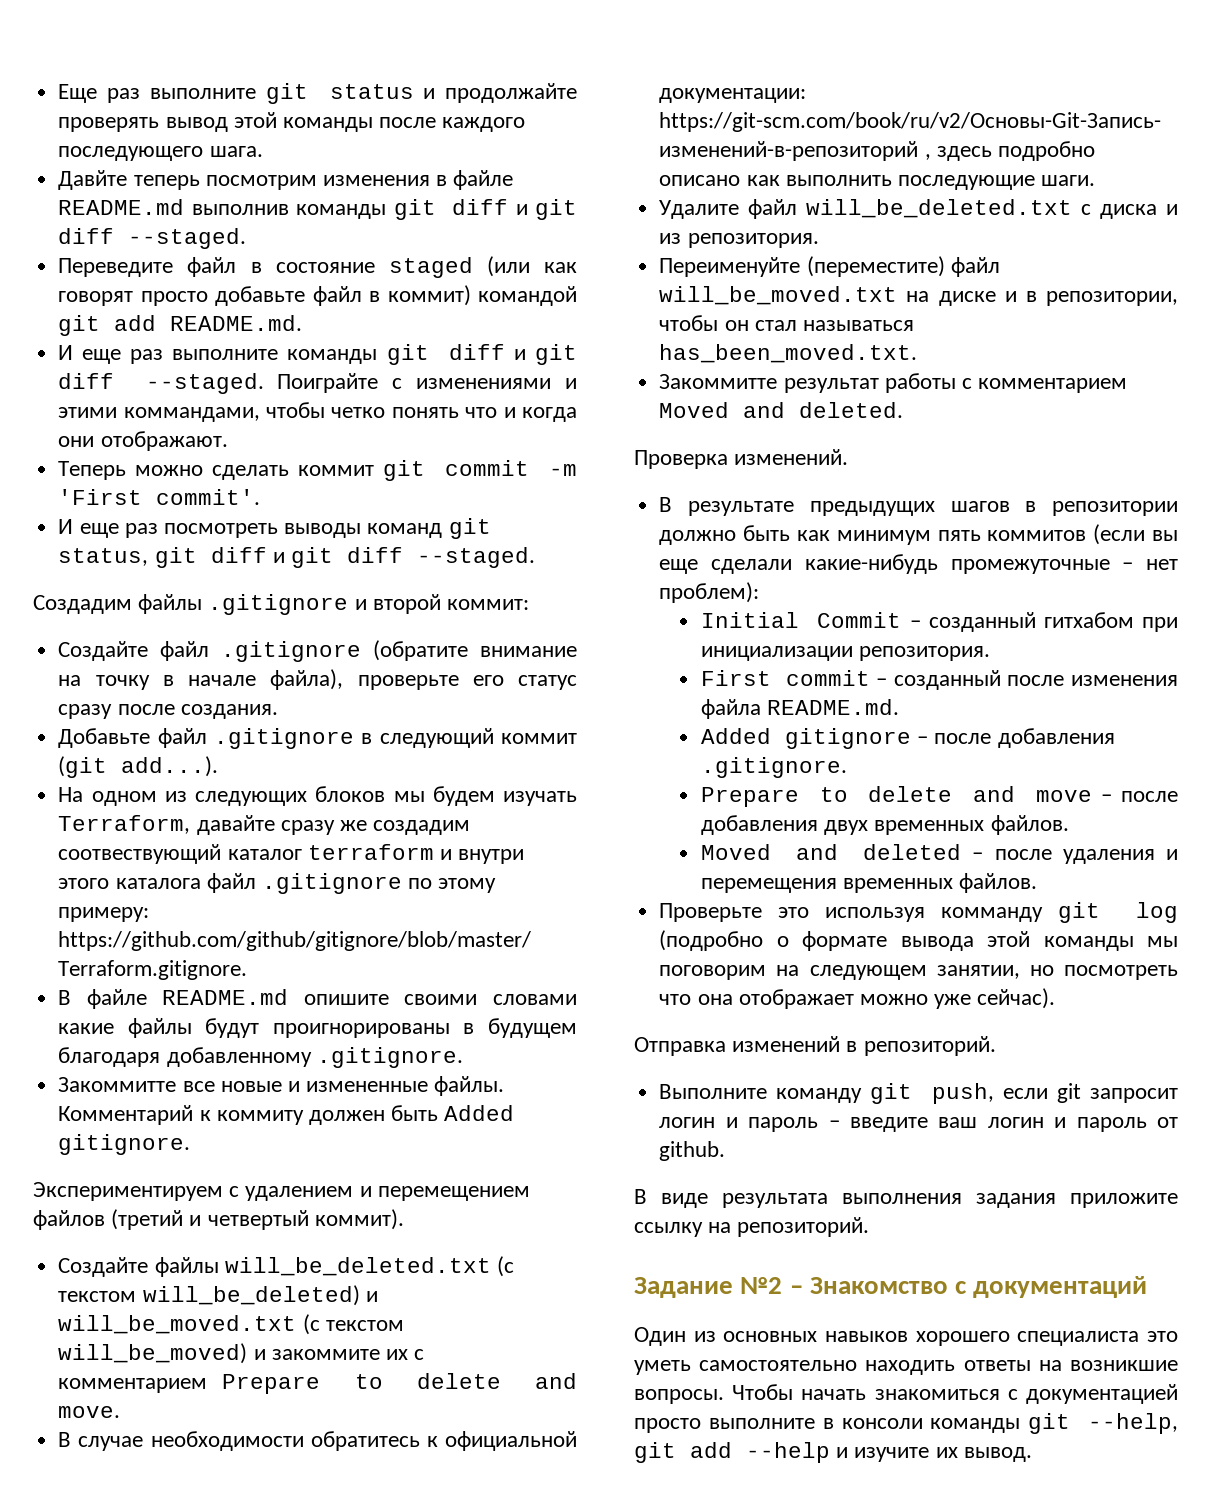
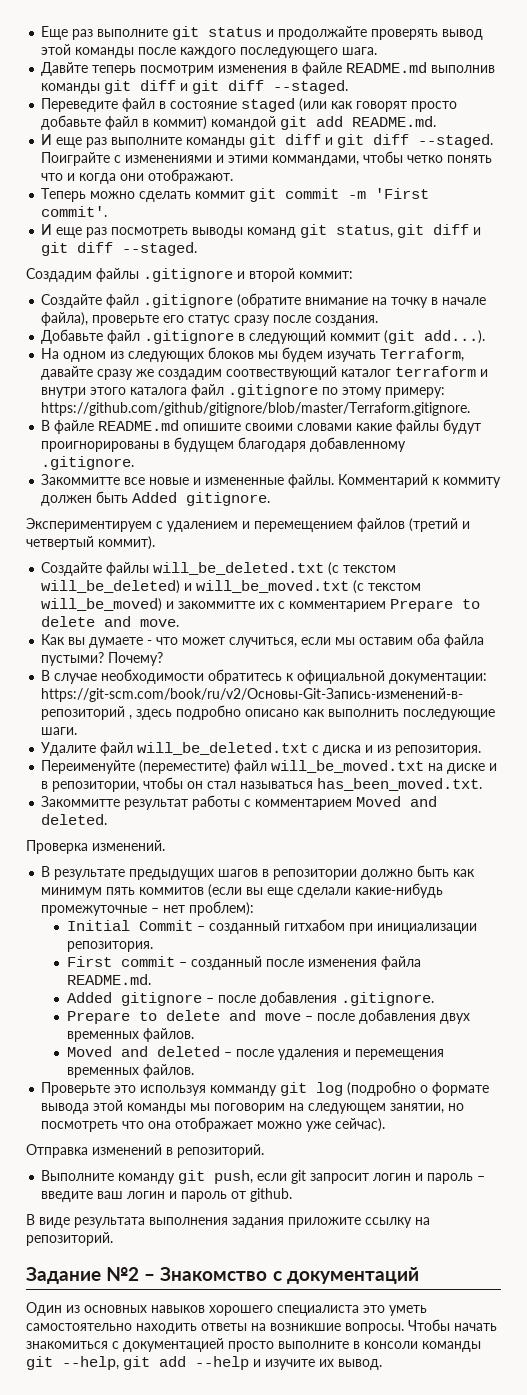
[271,1349,380,1360] закоммите -> [178,601,256,609] закоммитте
(121, 1412) none -> [41,633,485,648] [41,652,164,666] // Как вы думаете - что может случиться, если мы оставим оба файла пустыми? Почему?

